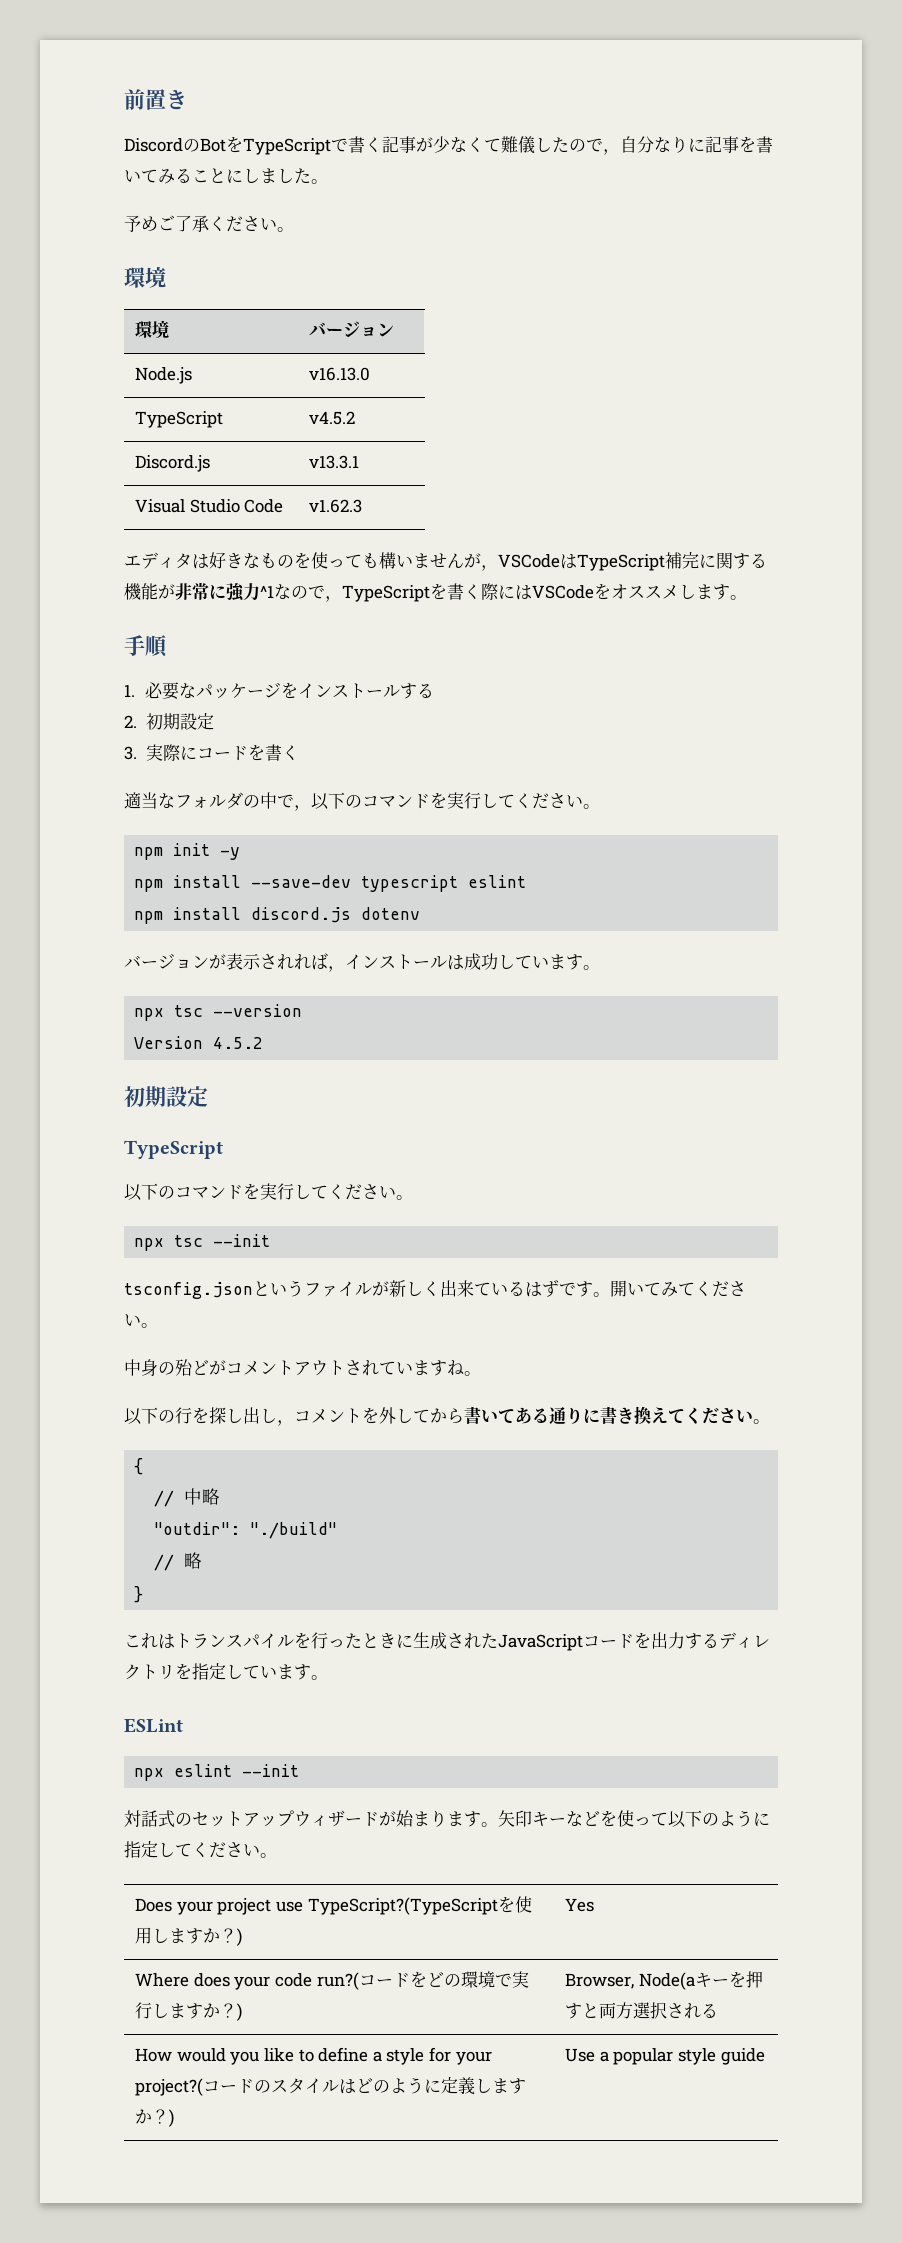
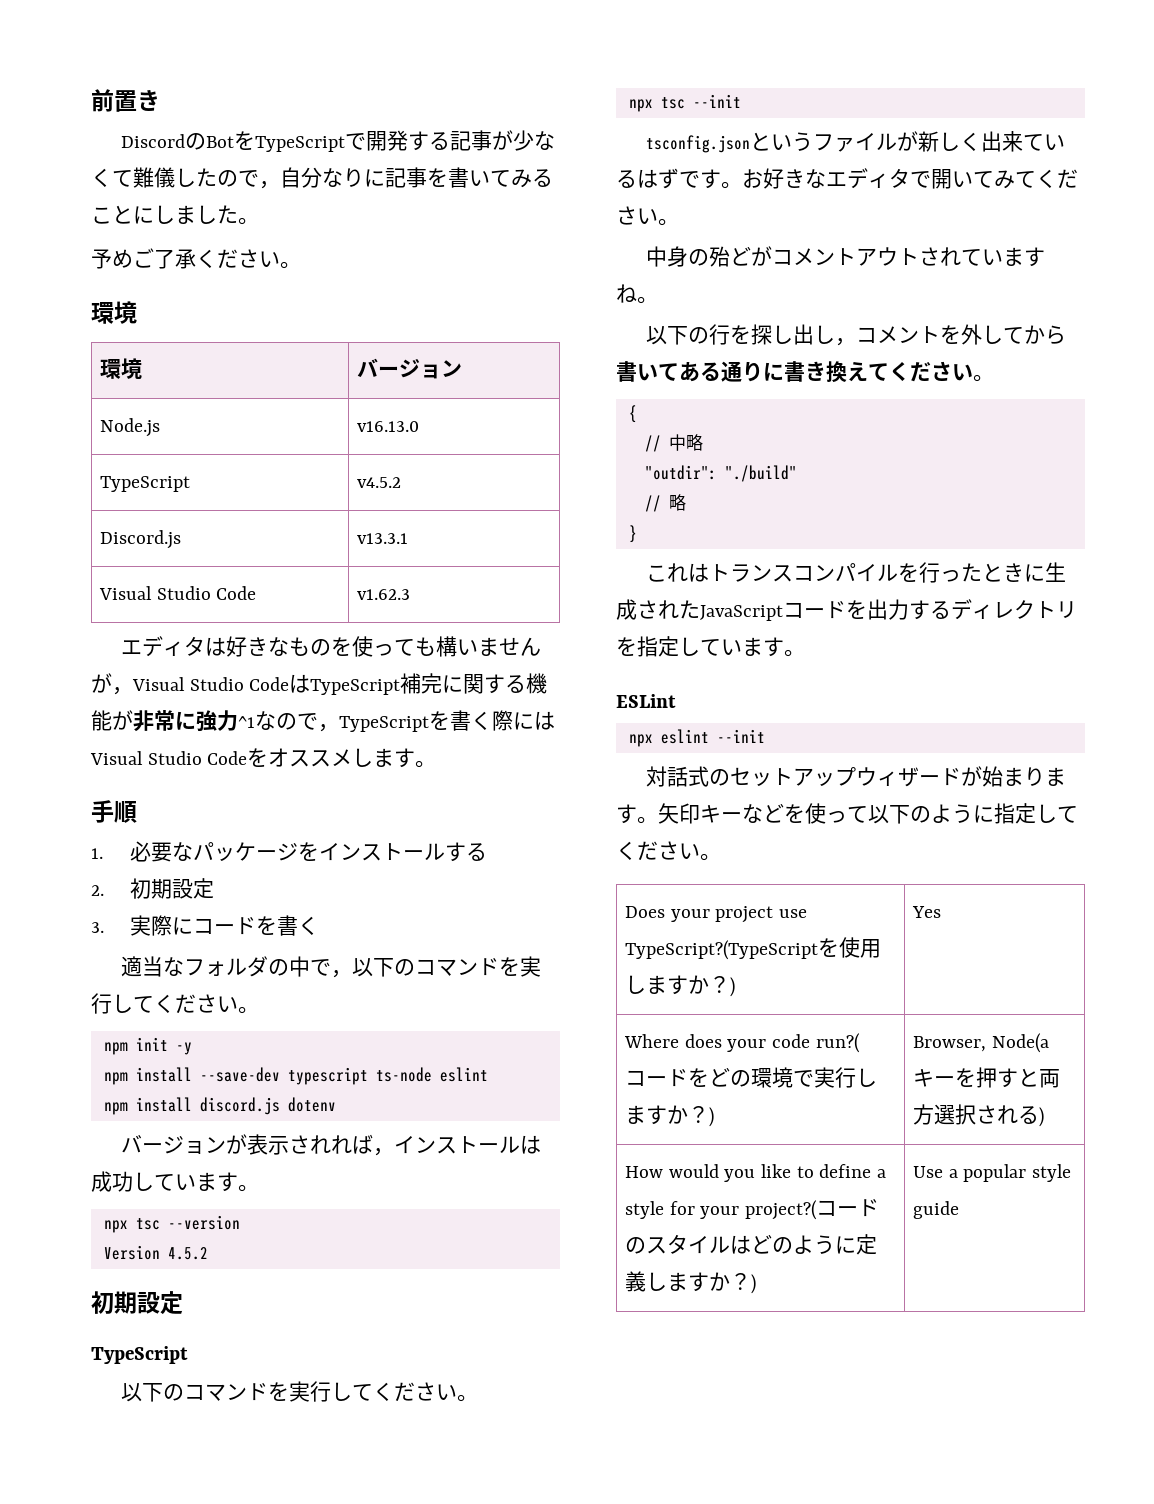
[348,136,382,153] 書く -> [366,130,451,151] 開発する
[498,554,560,568] VSCode -> [132,677,290,691] Visual Studio Code
[532,585,594,599] VSCode -> [90,751,248,765] Visual Studio Code
(459, 883) none -> [375,1067,432,1082] ts-node
(610, 1294) none -> [742,168,931,189] お好きなエディタで
(243, 1641) none -> [793,565,836,581] コン
(719, 2010) none -> [1038,1107,1044,1127] )

